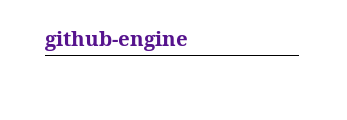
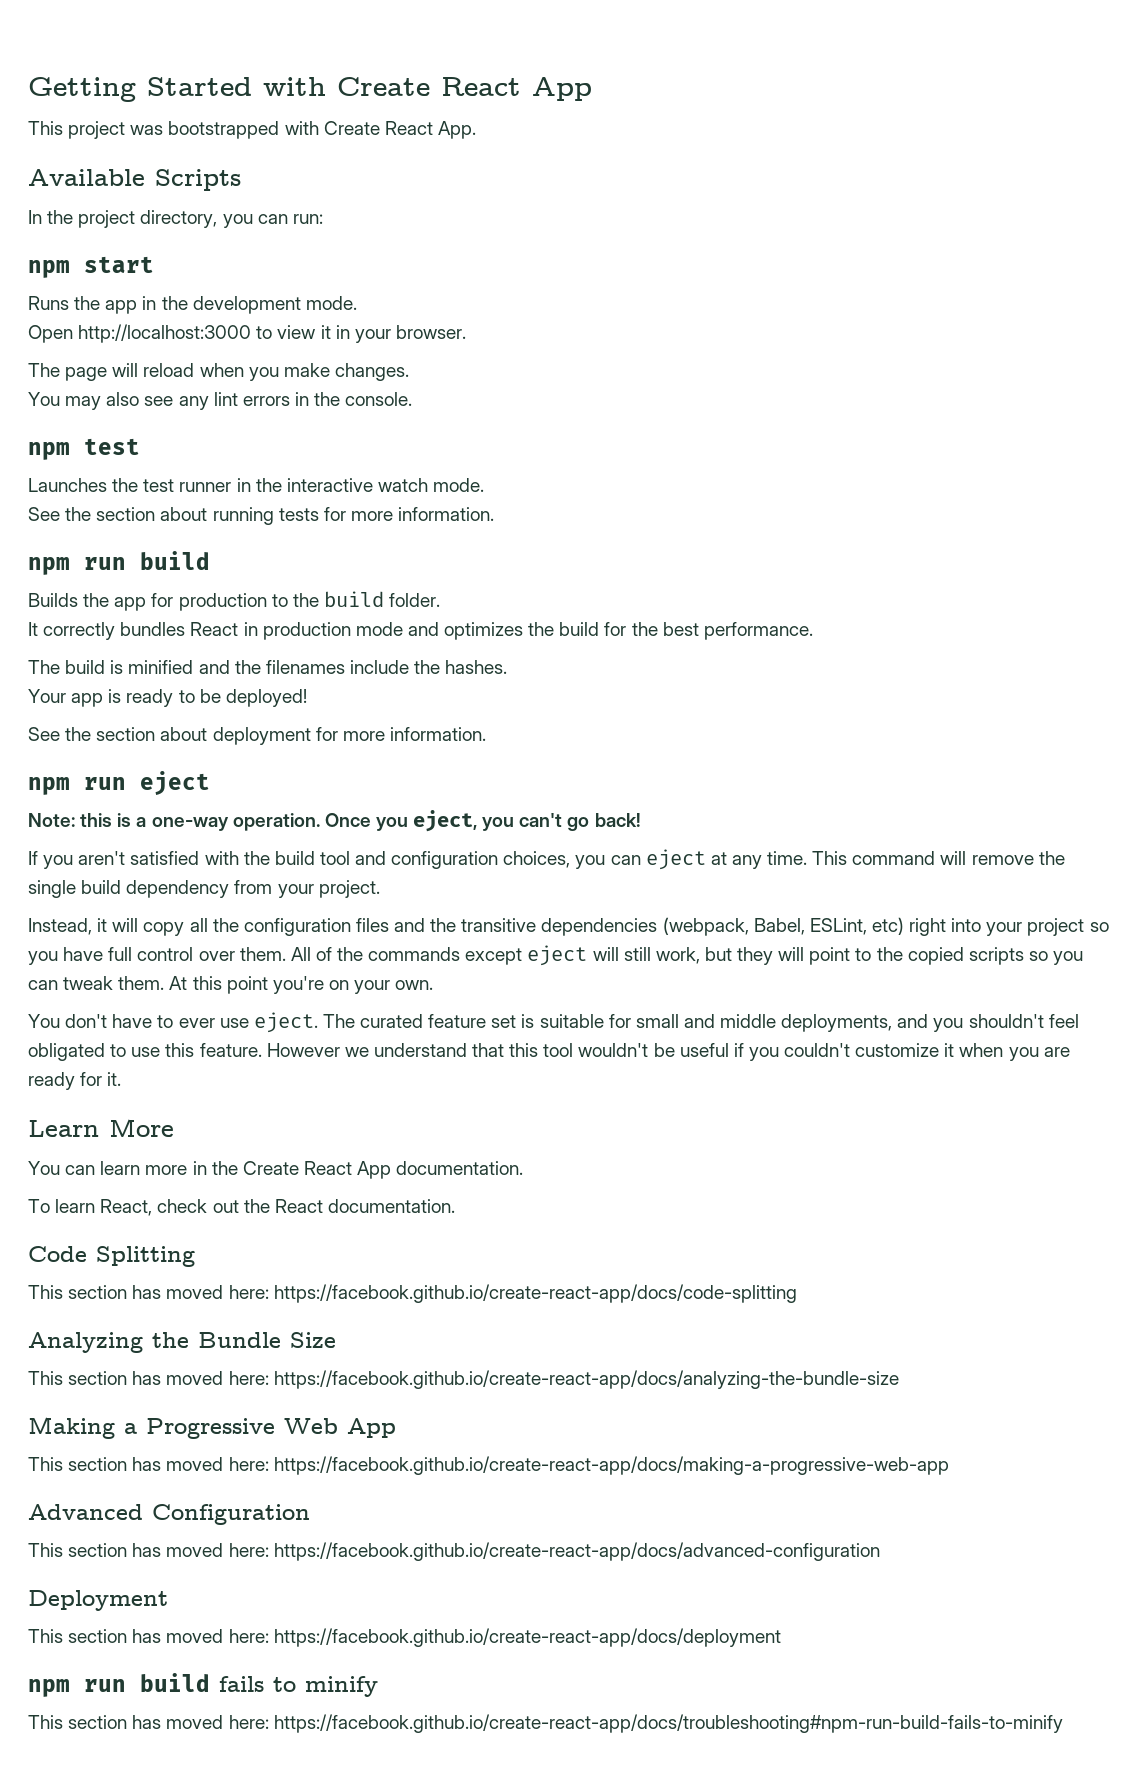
[45,31,188,51] github-engine -> [28,77,592,102] [28,121,476,139] [28,169,241,191] [28,210,323,228] [28,256,154,278] [28,296,357,314] [28,324,466,343] [28,363,409,381] [28,392,413,410] [28,438,140,460] [28,478,485,492] [28,507,495,525] [28,551,210,575] [28,591,441,611] [28,622,813,640] [28,660,508,674] [28,689,307,707] [28,727,486,745] [28,771,210,796] [28,810,641,832] [28,849,1065,870] [28,880,380,898] [28,917,1109,936] [28,945,1084,966] [28,976,434,994] [28,1012,1079,1033] [28,1043,1070,1061] [28,1072,122,1090] [28,1119,174,1137] [28,1161,524,1179] [28,1199,455,1216] [28,1246,195,1267] [28,1284,797,1303] [28,1332,336,1353] [28,1370,899,1389] [28,1417,396,1439] [28,1456,949,1475] [28,1504,310,1525] [28,1542,880,1561] [28,1590,168,1611] [28,1628,781,1647] [28,1673,378,1697] [28,1714,1063,1733] Getting Started with Create React App // This project was bootstrapped with Create React App. // Available Scripts // In the project directory, you can run: // npm start // Runs the app in the development mode. // Open http://localhost:3000 to view it in your browser. // The page will reload when you make changes. // You may also see any lint errors in the console. // npm test // Launches the test runner in the interactive watch mode. // See the section about running tests for more information. // npm run build // Builds the app for production to the build folder. // It correctly bundles React in production mode and optimizes the build for the best performance. // The build is minified and the filenames include the hashes. // Your app is ready to be deployed! // See the section about deployment for more information. // npm run eject // Note: this is a one-way operation. Once you eject, you can't go back! // If you aren't satisfied with the build tool and configuration choices, you can eject at any time. This command will remove the single build dependency from your project. // Instead, it will copy all the configuration files and the transitive dependencies (webpack, Babel, ESLint, etc) right into your project so you have full control over them. All of the commands except eject will still work, but they will point to the copied scripts so you can tweak them. At this point you're on your own. // You don't have to ever use eject. The curated feature set is suitable for small and middle deployments, and you shouldn't feel obligated to use this feature. However we understand that this tool wouldn't be useful if you couldn't customize it when you are ready for it. // Learn More // You can learn more in the Create React App documentation. // To learn React, check out the React documentation. // Code Splitting // This section has moved here: https://facebook.github.io/create-react-app/docs/code-splitting // Analyzing the Bundle Size // This section has moved here: https://facebook.github.io/create-react-app/docs/analyzing-the-bundle-size // Making a Progressive Web App // This section has moved here: https://facebook.github.io/create-react-app/docs/making-a-progressive-web-app // Advanced Configuration // This section has moved here: https://facebook.github.io/create-react-app/docs/advanced-configuration // Deployment // This section has moved here: https://facebook.github.io/create-react-app/docs/deployment // npm run build fails to minify // This section has moved here: https://facebook.github.io/create-react-app/docs/troubleshooting#npm-run-build-fails-to-minify

